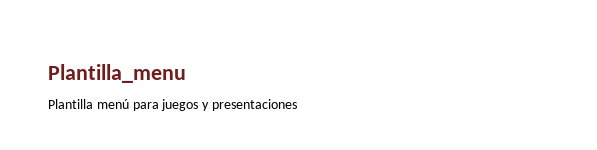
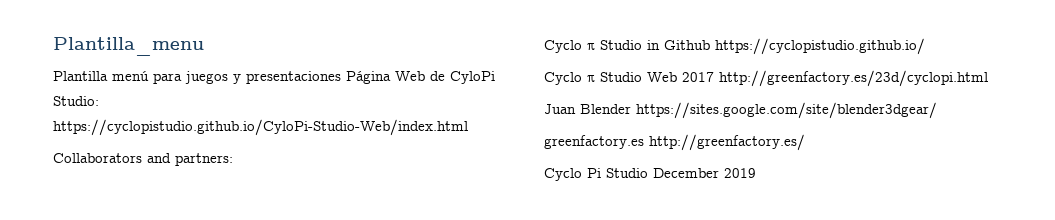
(297, 105) none -> [346,71,495,84] [53,96,99,106] [53,119,468,136] [53,153,233,166] [544,38,925,55] [544,70,988,87] [544,102,937,119] [544,134,805,151] [544,168,756,181] Página Web de CyloPi Studio: https://cyclopistudio.github.io/CyloPi-Studio-Web/index.html // Collaborators and partners: // Cyclo π Studio in Github https://cyclopistudio.github.io/ // Cyclo π Studio Web 2017 http://greenfactory.es/23d/cyclopi.html // Juan Blender https://sites.google.com/site/blender3dgear/ // greenfactory.es http://greenfactory.es/ // Cyclo Pi Studio December 2019

